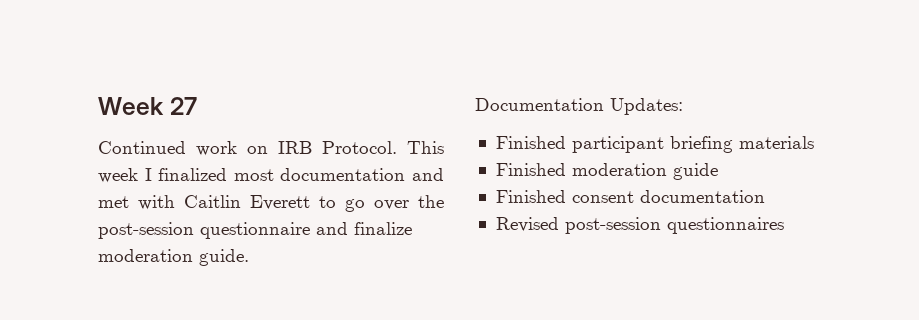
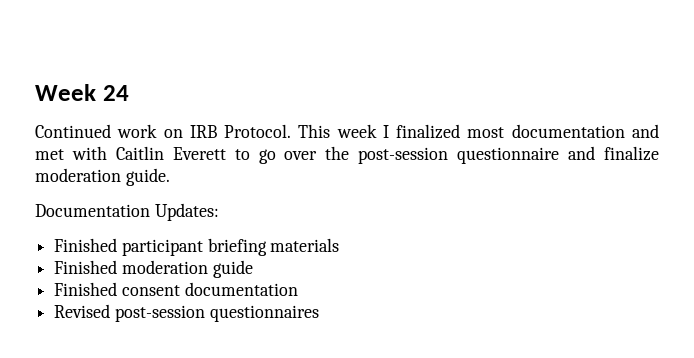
[169,97,197,115] 27 -> [102,85,129,101] 24

